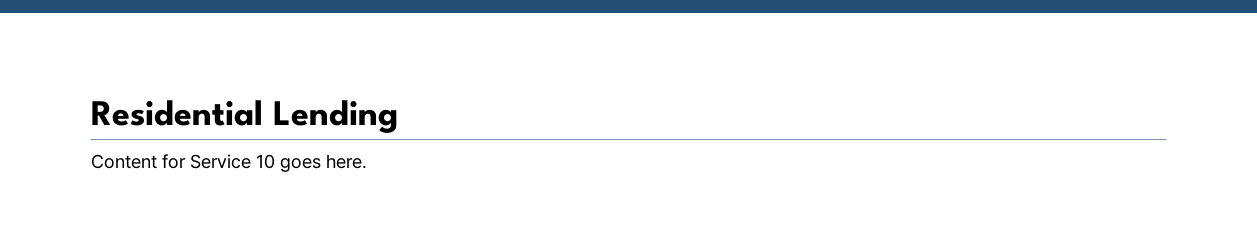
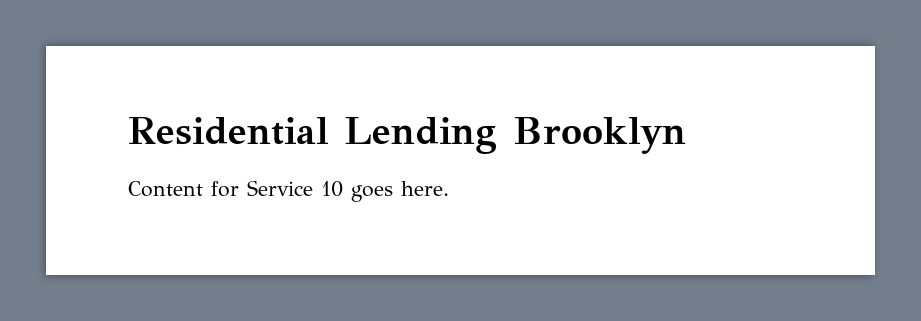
(398, 116) none -> [513,117,686,154] Brooklyn

